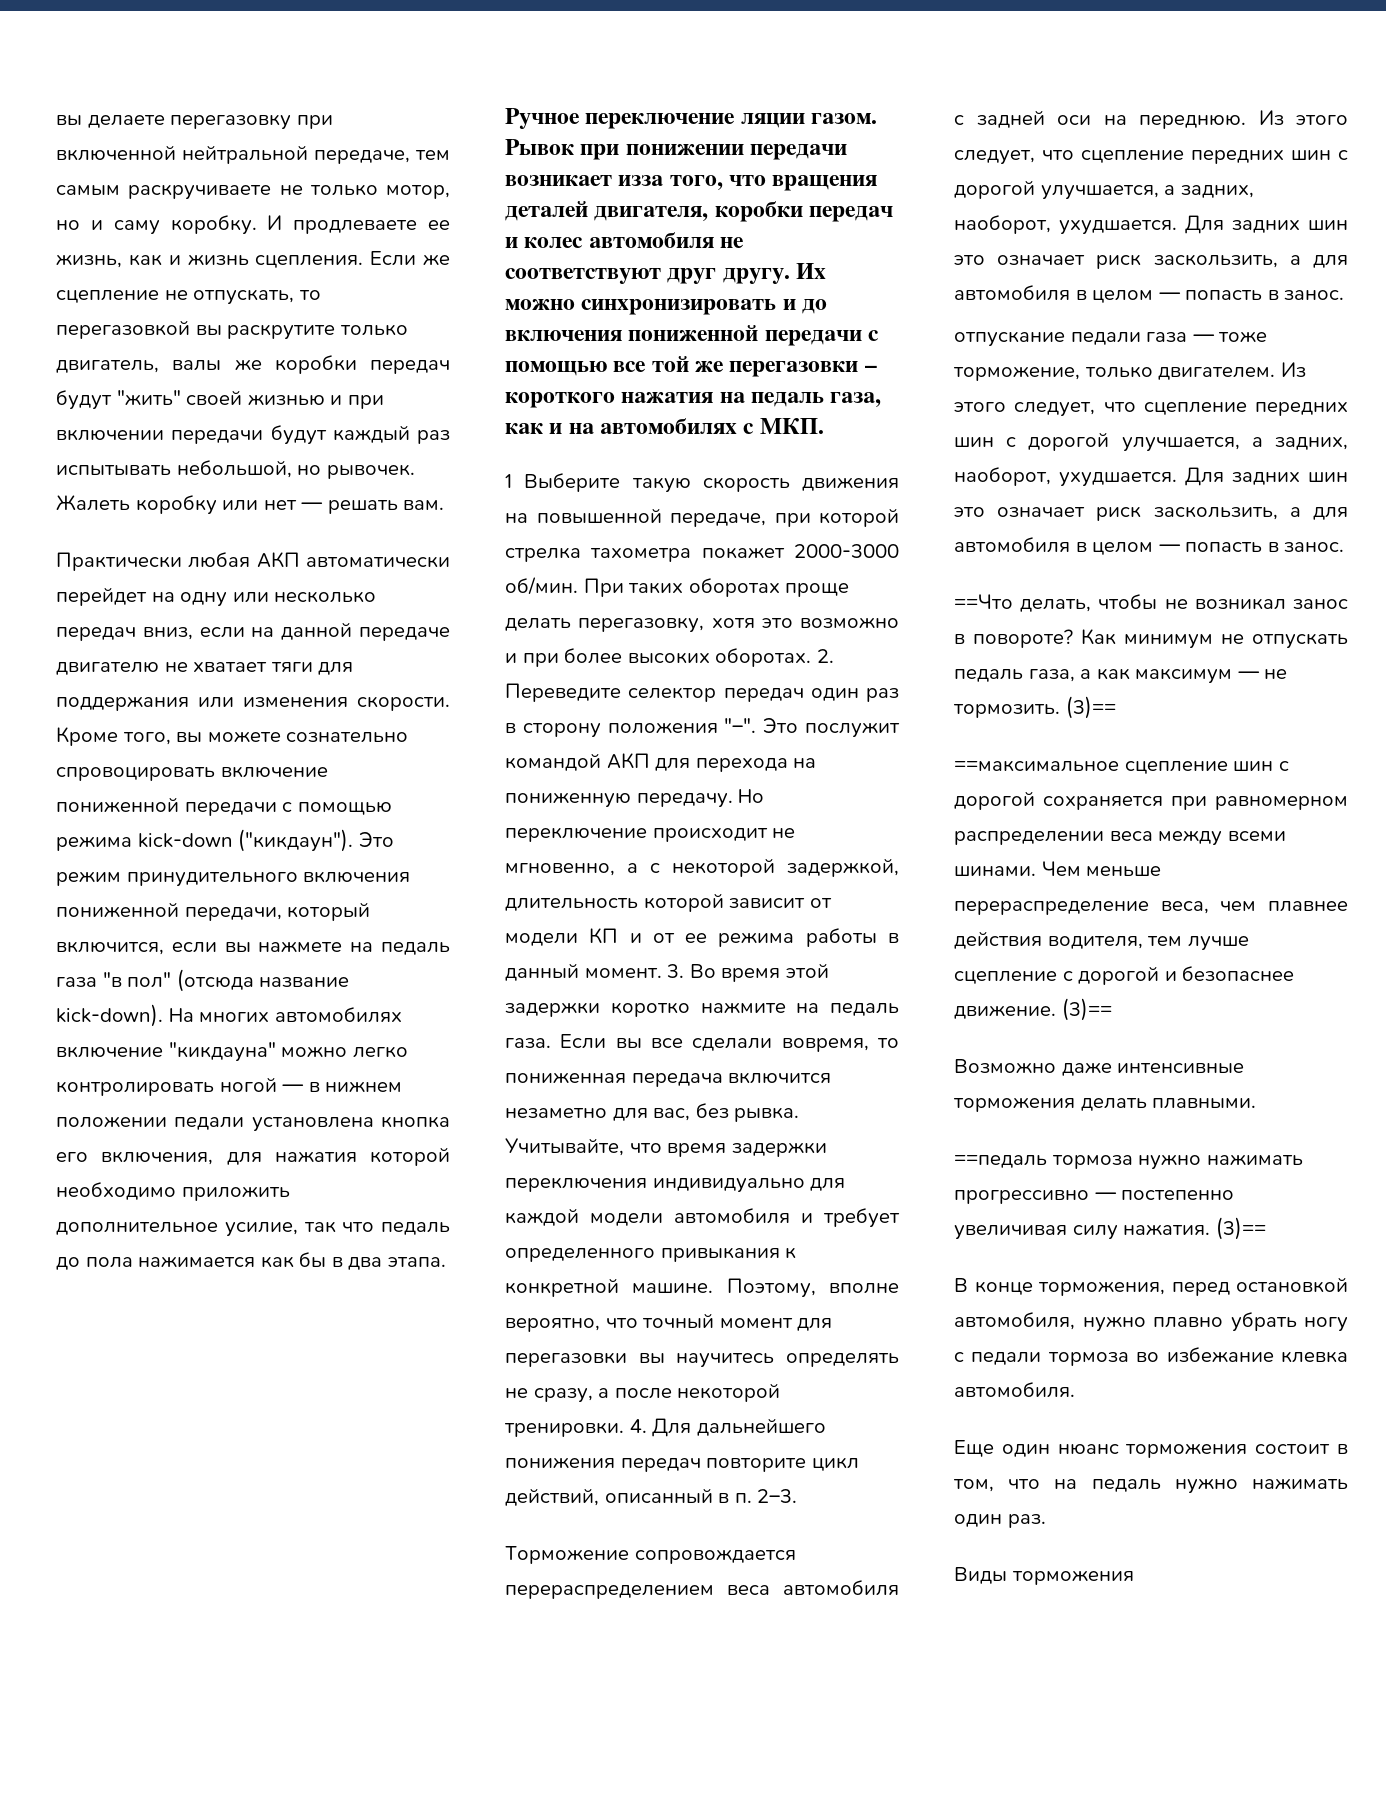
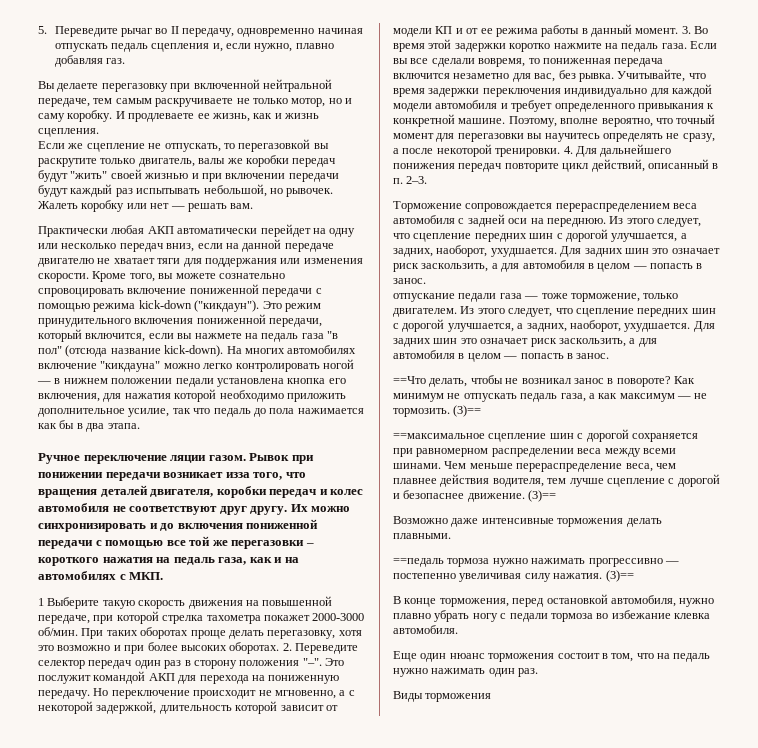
[56,115,82,125] вы -> [38,26,363,37] [54,43,334,52] [54,55,125,67] [38,81,55,89] 5. Переведите рычаг во II передачу, одновременно начиная отпускать педаль сцепления и, если нужно, плавно добавляя газ. // Вы
(364, 261) none -> (99, 132) //

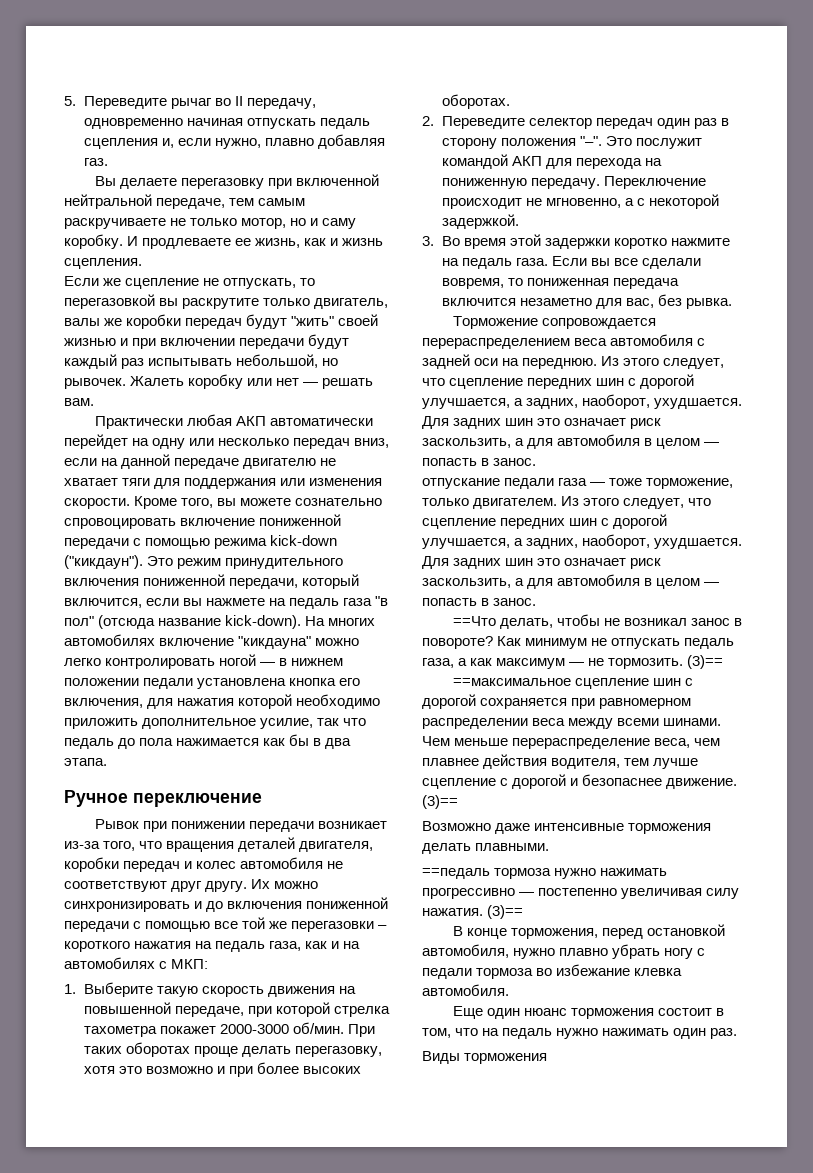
[170,455,246,463] ляции газом. -> (262, 800) //
[225,472,250,478] изза -> [64,841,100,849] из-за
[129,572,164,580] [38,598,44,606] МКП. // 1 -> [171,959,209,969] [64,984,76,994] МКП: // 1.
(280, 648) none -> (510, 101) //
[93,688,190,699] Но переключение -> [603,176,706,189] Переключение
[96,701,338,714] [393,24,679,37] задержкой, длительность которой зависит от модели КП и от ее режима работы в данный момент. -> [441,214,519,229] задержкой. //
[617,69,706,82] [393,84,712,97] [393,100,715,112] [393,114,716,127] [393,133,715,142] [393,144,672,157] [393,159,719,172] [393,176,428,184] Учитывайте, что время задержки переключения индивидуально для каждой модели автомобиля и требует определенного привыкания к конкретной машине. Поэтому, вполне вероятно, что точный момент для перегазовки вы научитесь определять не сразу, а после некоторой тренировки. 4. Для дальнейшего понижения передач повторите цикл действий, описанный в п. 2–3. -> (732, 303) none

